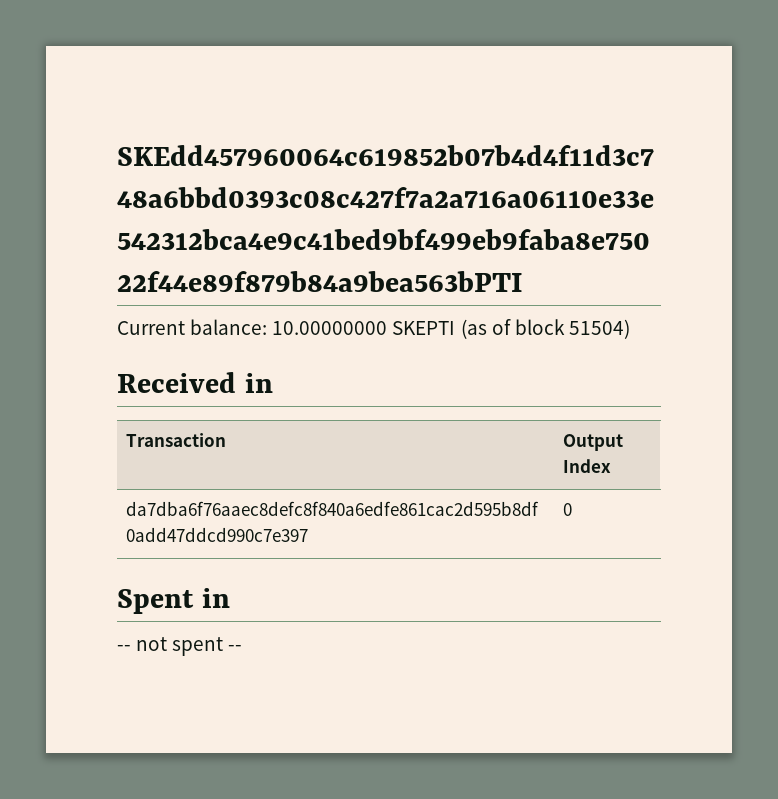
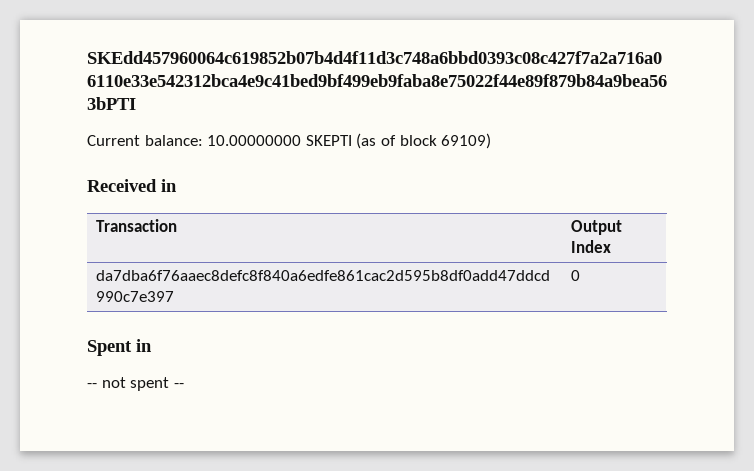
[568,319,630,339] 51504) -> [441,133,492,149] 69109)

